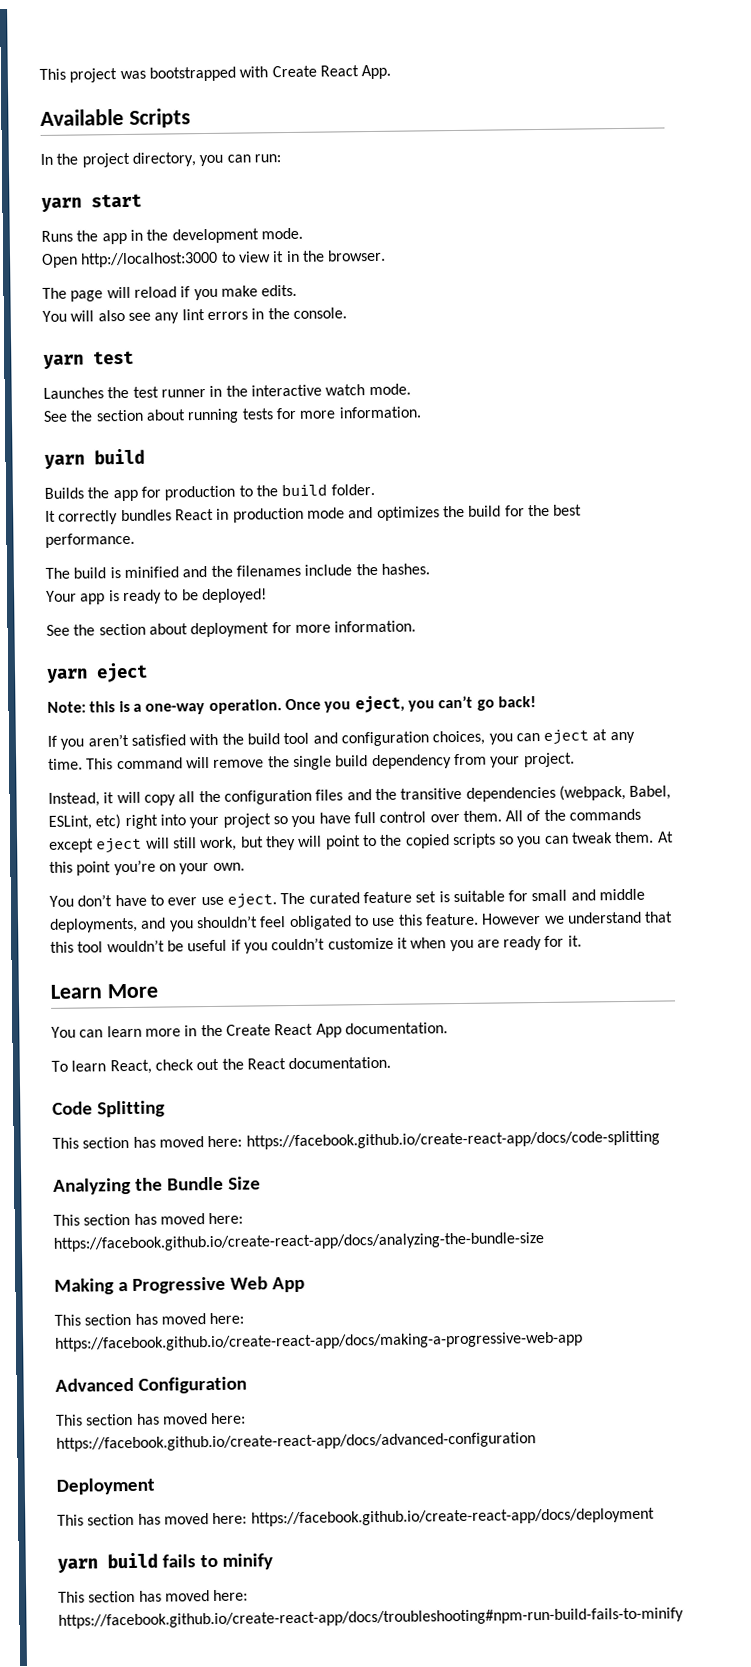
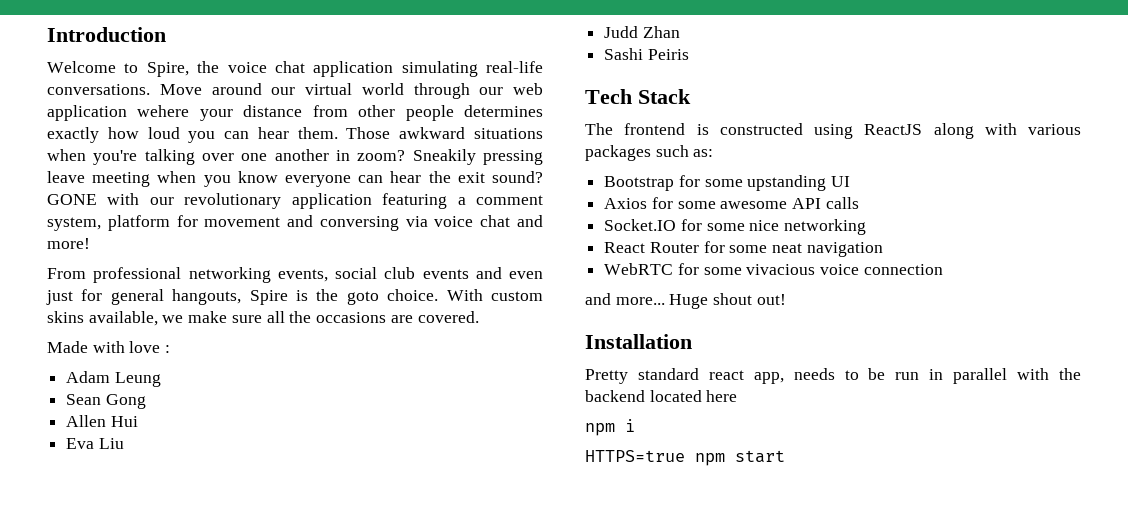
[39,64,392,83] [40,108,191,128] [40,152,281,168] [41,193,142,212] [41,227,303,245] [41,249,387,268] [42,284,298,302] [42,307,347,324] [43,350,134,369] [43,383,411,399] [43,406,421,424] [44,448,145,469] [44,483,375,502] [45,504,583,525] [45,532,135,548] [45,563,430,579] [46,588,267,605] [46,620,417,638] [46,662,148,683] [47,695,536,715] [47,729,635,750] [48,752,575,770] [48,784,672,807] [48,808,642,830] [49,831,674,854] [49,859,245,876] [49,888,646,909] [50,911,674,933] [50,935,582,954] [50,983,158,999] [51,1022,448,1038] [51,1056,392,1075] [52,1100,165,1118] [52,1130,660,1150] [53,1176,261,1195] [53,1212,244,1226] [53,1232,544,1252] [54,1276,305,1295] [54,1312,245,1326] [55,1331,583,1352] [55,1376,247,1394] [55,1412,247,1426] [56,1432,536,1452] [56,1477,155,1495] [57,1507,655,1527] [57,1552,273,1573] [58,1589,249,1603] [58,1607,684,1629] This project was bootstrapped with Create React App. // Available Scripts // In the project directory, you can run: // yarn start // Runs the app in the development mode. // Open http://localhost:3000 to view it in the browser. // The page will reload if you make edits. // You will also see any lint errors in the console. // yarn test // Launches the test runner in the interactive watch mode. // See the section about running tests for more information. // yarn build // Builds the app for production to the build folder. // It correctly bundles React in production mode and optimizes the build for the best performance. // The build is minified and the filenames include the hashes. // Your app is ready to be deployed! // See the section about deployment for more information. // yarn eject // Note: this is a one-way operation. Once you eject, you can’t go back! // If you aren’t satisfied with the build tool and configuration choices, you can eject at any time. This command will remove the single build dependency from your project. // Instead, it will copy all the configuration files and the transitive dependencies (webpack, Babel, ESLint, etc) right into your project so you have full control over them. All of the commands except eject will still work, but they will point to the copied scripts so you can tweak them. At this point you’re on your own. // You don’t have to ever use eject. The curated feature set is suitable for small and middle deployments, and you shouldn’t feel obligated to use this feature. However we understand that this tool wouldn’t be useful if you couldn’t customize it when you are ready for it. // Learn More // You can learn more in the Create React App documentation. // To learn React, check out the React documentation. // Code Splitting // This section has moved here: https://facebook.github.io/create-react-app/docs/code-splitting // Analyzing the Bundle Size // This section has moved here: https://facebook.github.io/create-react-app/docs/analyzing-the-bundle-size // Making a Progressive Web App // This section has moved here: https://facebook.github.io/create-react-app/docs/making-a-progressive-web-app // Advanced Configuration // This section has moved here: https://facebook.github.io/create-react-app/docs/advanced-configuration // Deployment // This section has moved here: https://facebook.github.io/create-react-app/docs/deployment // yarn build fails to minify // This section has moved here: https://facebook.github.io/create-react-app/docs/troubleshooting#npm-run-build-fails-to-minify -> [47,27,166,42] [47,61,543,77] [47,83,543,99] [47,105,544,121] [47,127,543,143] [47,149,543,165] [47,171,543,187] [47,193,543,209] [47,215,543,231] [47,238,90,249] [47,267,543,283] [46,289,543,305] [47,311,479,326] [47,341,171,353] [66,371,161,387] [66,394,146,409] [66,415,138,427] [66,438,124,449] [604,26,680,38] [604,48,689,60] [585,89,691,104] [585,123,1081,139] [585,145,714,161] [604,175,851,191] [604,197,859,209] [604,219,867,235] [604,241,883,257] [604,263,943,275] [585,293,786,309] [585,334,692,349] [585,368,1081,384] [585,390,738,402] [585,419,635,436] [585,450,785,466] Introduction // Welcome to Spire, the voice chat application simulating real-life conversations. Move around our virtual world through our web application wehere your distance from other people determines exactly how loud you can hear them. Those awkward situations when you're talking over one another in zoom? Sneakily pressing leave meeting when you know everyone can hear the exit sound? GONE with our revolutionary application featuring a comment system, platform for movement and conversing via voice chat and more! // From professional networking events, social club events and even just for general hangouts, Spire is the goto choice. With custom skins available, we make sure all the occasions are covered. // Made with love : // Adam Leung // Sean Gong // Allen Hui // Eva Liu // Judd Zhan // Sashi Peiris // Tech Stack // The frontend is constructed using ReactJS along with various packages such as: // Bootstrap for some upstanding UI // Axios for some awesome API calls // Socket.IO for some nice networking // React Router for some neat navigation // WebRTC for some vivacious voice connection // and more... Huge shout out! // Installation // Pretty standard react app, needs to be run in parallel with the backend located here // npm i // HTTPS=true npm start

